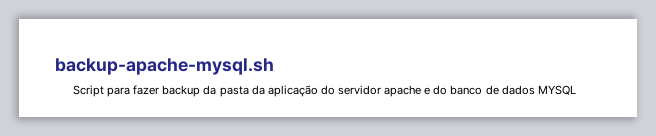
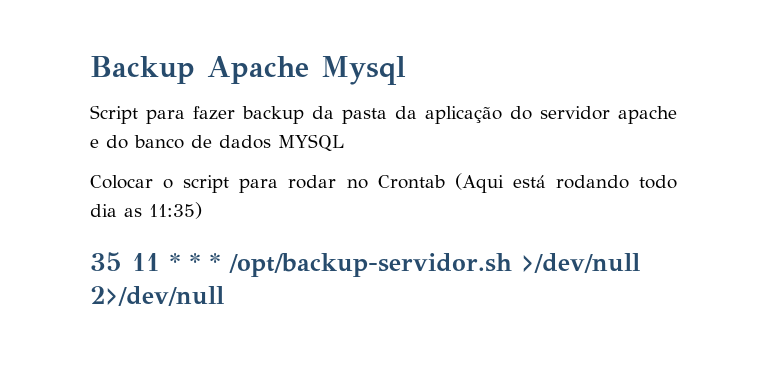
[55,58,274,75] backup-apache-mysql.sh -> [90,56,406,85] Backup Apache Mysql
(576, 90) none -> [90,173,678,193] [90,202,202,219] [90,252,640,277] [90,286,224,306] // Colocar o script para rodar no Crontab (Aqui está rodando todo dia as 11:35) // 35 11 * * * /opt/backup-servidor.sh >/dev/null 2>/dev/null

